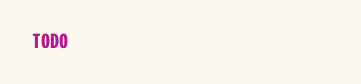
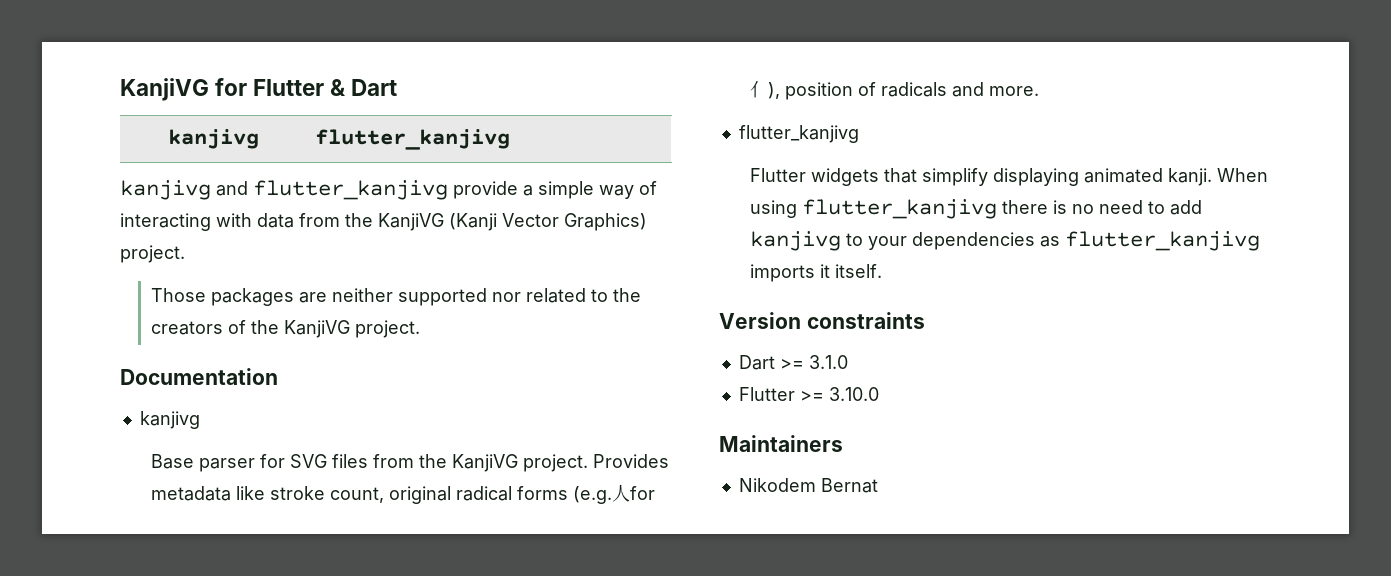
[32,33,68,49] TODO -> [120,78,398,101] [168,129,259,149] [314,129,510,150] [120,180,657,200] [120,213,647,231] [120,245,185,263] [150,288,641,306] [150,320,420,338] [120,368,278,385] [139,411,200,429] [150,454,669,472] [150,484,655,504] [749,81,1039,100] [738,125,859,143] [749,168,1268,186] [749,199,1202,219] [749,231,1260,251] [749,264,882,282] [719,312,925,329] [738,355,848,370] [738,387,879,401] [719,435,843,452] [738,478,878,493] KanjiVG for Flutter & Dart // kanjivg | flutter_kanjivg // kanjivg and flutter_kanjivg provide a simple way of interacting with data from the KanjiVG (Kanji Vector Graphics) project. // Those packages are neither supported nor related to the creators of the KanjiVG project. // Documentation // kanjivg // Base parser for SVG files from the KanjiVG project. Provides metadata like stroke count, original radical forms (e.g.人for亻), position of radicals and more. // flutter_kanjivg // Flutter widgets that simplify displaying animated kanji. When using flutter_kanjivg there is no need to add kanjivg to your dependencies as flutter_kanjivg imports it itself. // Version constraints // Dart >= 3.1.0 // Flutter >= 3.10.0 // Maintainers // Nikodem Bernat

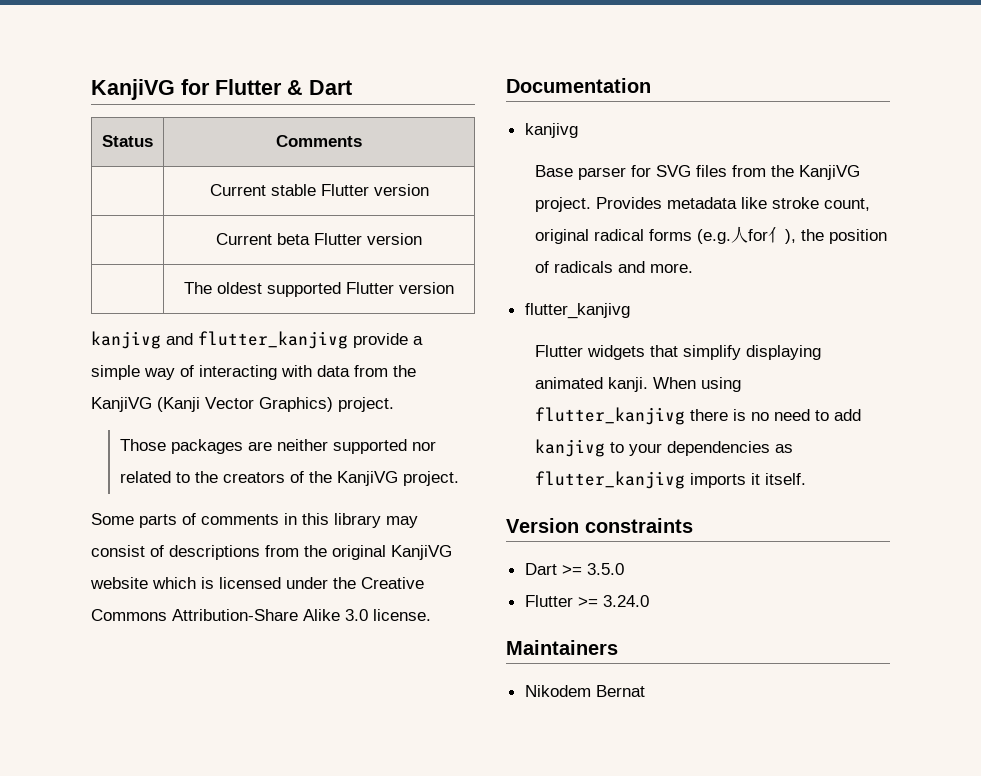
[168,129,259,149] [314,129,510,150] kanjivg | flutter_kanjivg -> [102,135,153,147] [276,135,362,147] [209,184,429,196] [216,233,422,245] [184,282,454,297] Status | Comments // | Current stable Flutter version // | Current beta Flutter version // | The oldest supported Flutter version
(420, 329) none -> [91,513,418,528] [91,545,452,560] [90,577,424,589] [91,609,431,621] // Some parts of comments in this library may consist of descriptions from the original KanjiVG website which is licensed under the Creative Commons Attribution-Share Alike 3.0 license.
(780, 90) none -> [800,229,824,241] the
[808,355,848,369] 3.1.0 -> [586,563,624,575] 3.5.0
[828,387,879,401] 3.10.0 -> [602,595,649,607] 3.24.0

